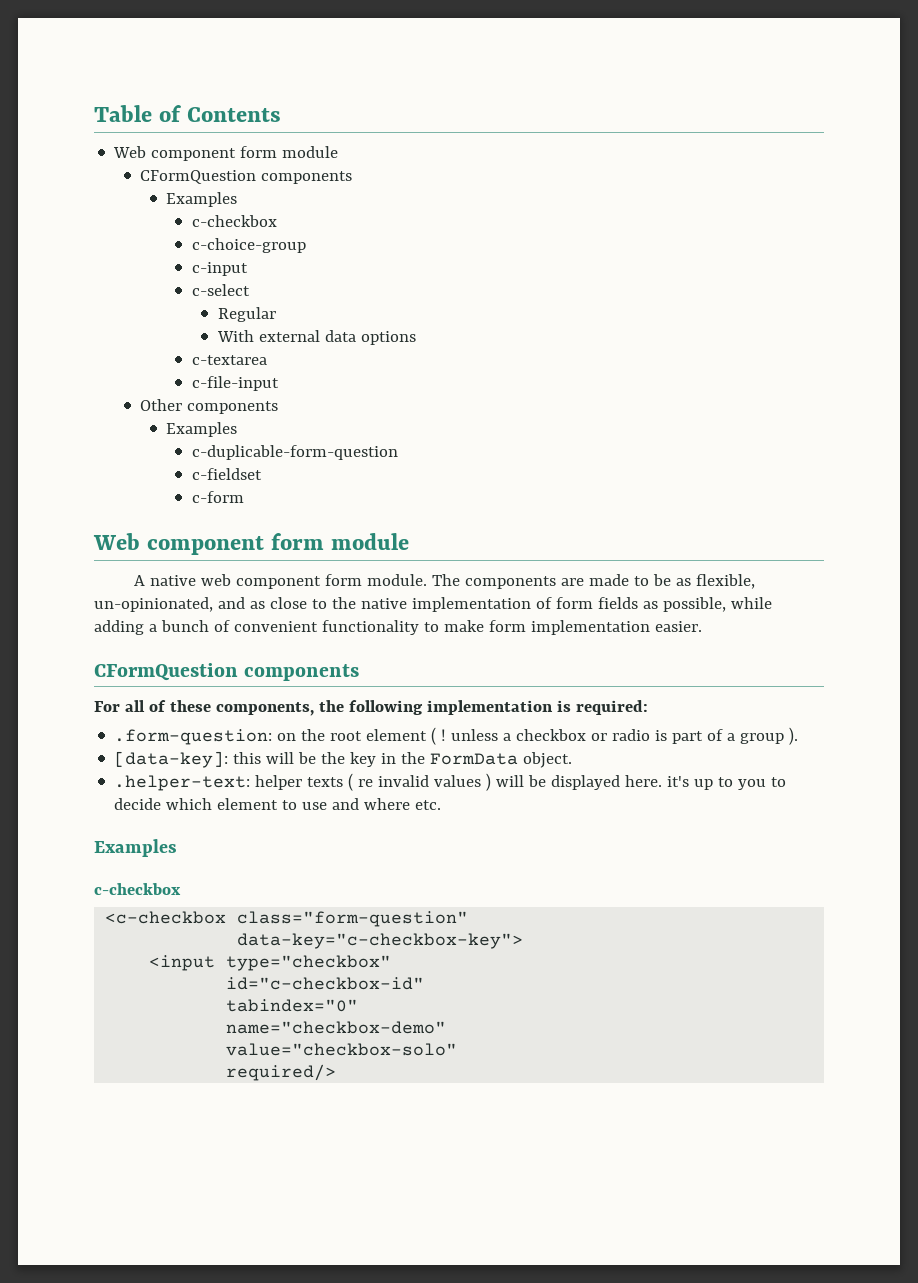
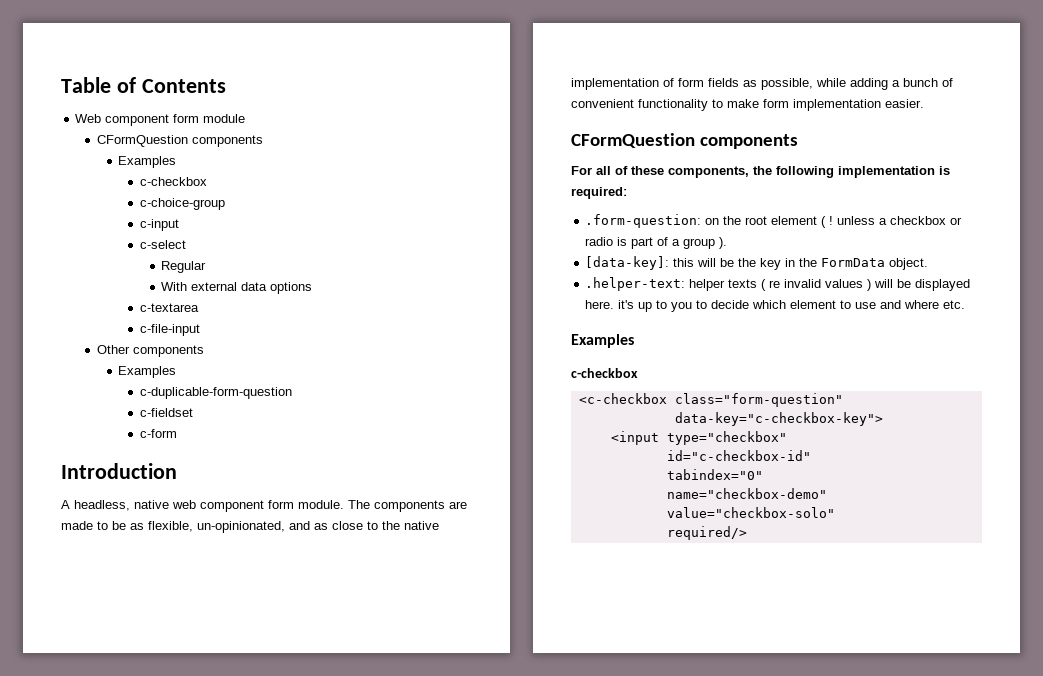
[93,533,410,555] Web component form module -> [61,463,177,479] Introduction
(146, 580) none -> [74,500,130,511] headless,

